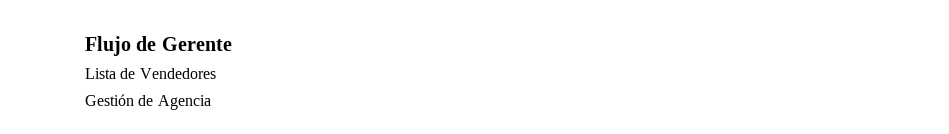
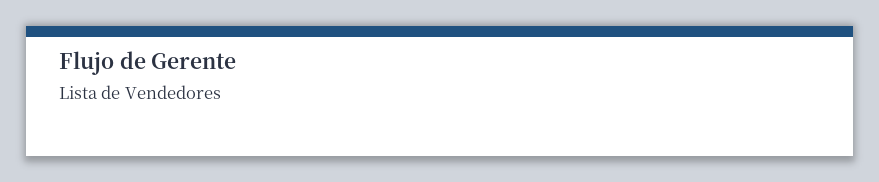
[85,94,211,110] // Gestión de Agencia -> (221, 92) none

